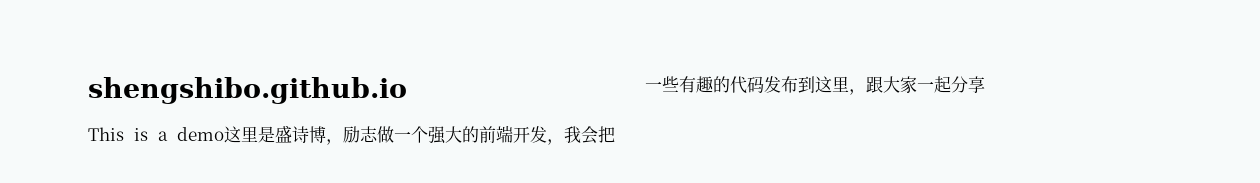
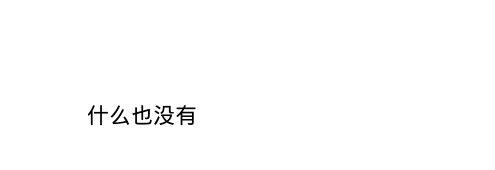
[88,77,407,104] [88,125,615,145] [645,76,985,95] shengshibo.github.io // This is a demo这里是盛诗博，励志做一个强大的前端开发，我会把一些有趣的代码发布到这里，跟大家一起分享 -> [87,105,197,126] 什么也没有

